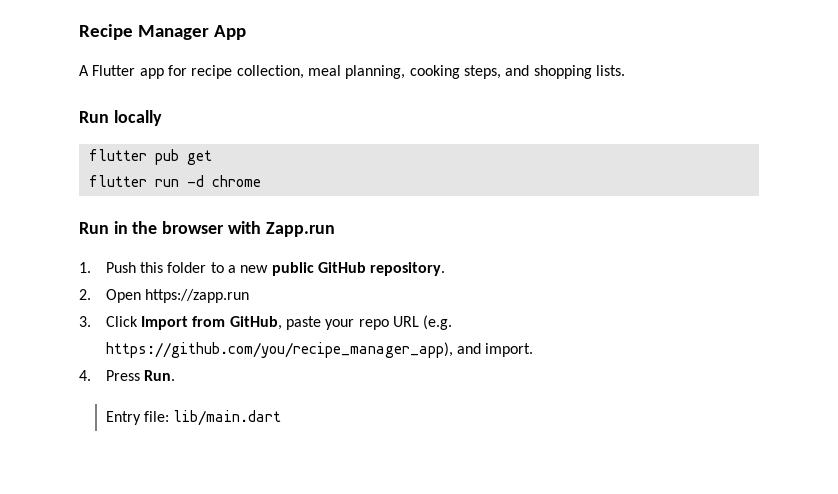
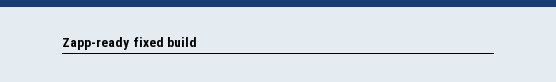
[79,24,246,40] [79,65,625,79] [79,110,162,126] [88,149,212,165] [88,175,261,187] [79,221,335,237] [79,262,446,276] [79,289,250,303] [79,315,453,330] [105,342,534,358] [79,370,176,381] [105,410,282,426] Recipe Manager App // A Flutter app for recipe collection, meal planning, cooking steps, and shopping lists. // Run locally // flutter pub get // flutter run -d chrome // Run in the browser with Zapp.run // 1. Push this folder to a new public GitHub repository. // 2. Open https://zapp.run // 3. Click Import from GitHub, paste your repo URL (e.g. https://github.com/you/recipe_manager_app), and import. // 4. Press Run. // Entry file: lib/main.dart -> [62,37,198,50] Zapp-ready fixed build

